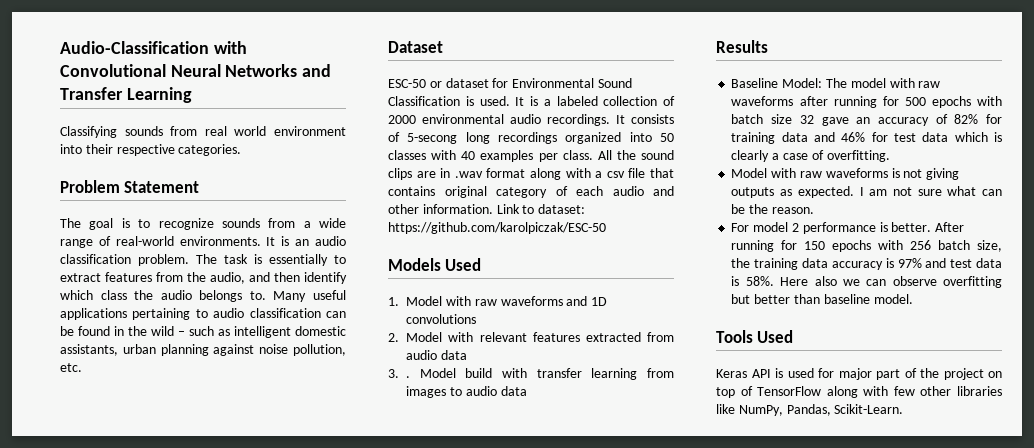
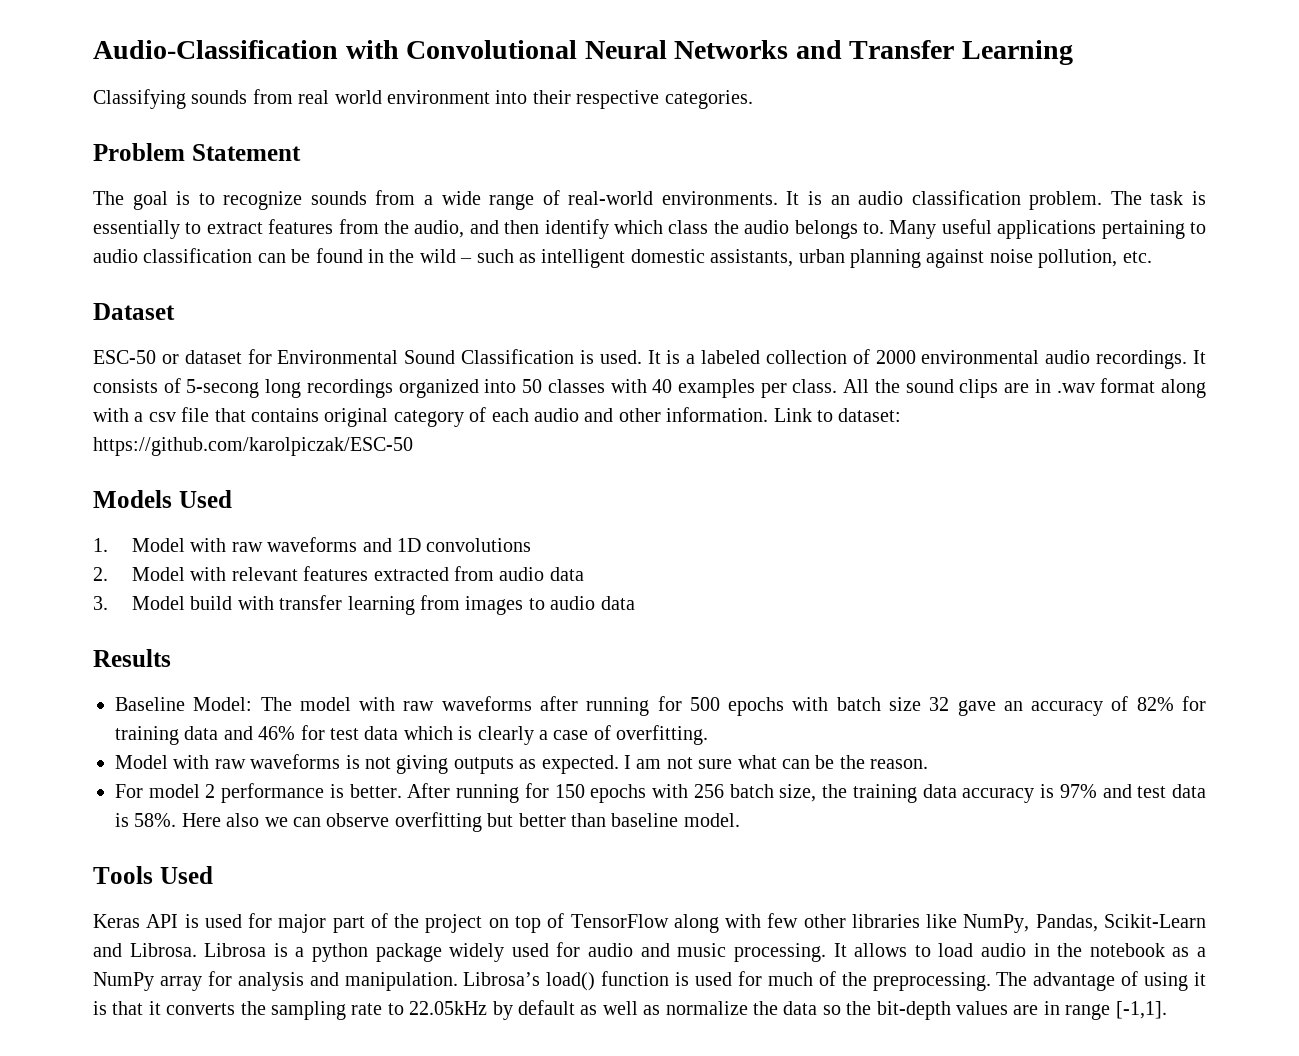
[406,376,411,378] . -> (108, 603) none
[834,404,904,414] Scikit-Learn. -> [1103,914,1206,928] [93,942,1206,962] [93,971,1206,991] [93,1000,1167,1020] Scikit-Learn and Librosa. Librosa is a python package widely used for audio and music processing. It allows to load audio in the notebook as a NumPy array for analysis and manipulation. Librosa’s load() function is used for much of the preprocessing. The advantage of using it is that it converts the sampling rate to 22.05kHz by default as well as normalize the data so the bit-depth values are in range [-1,1].

